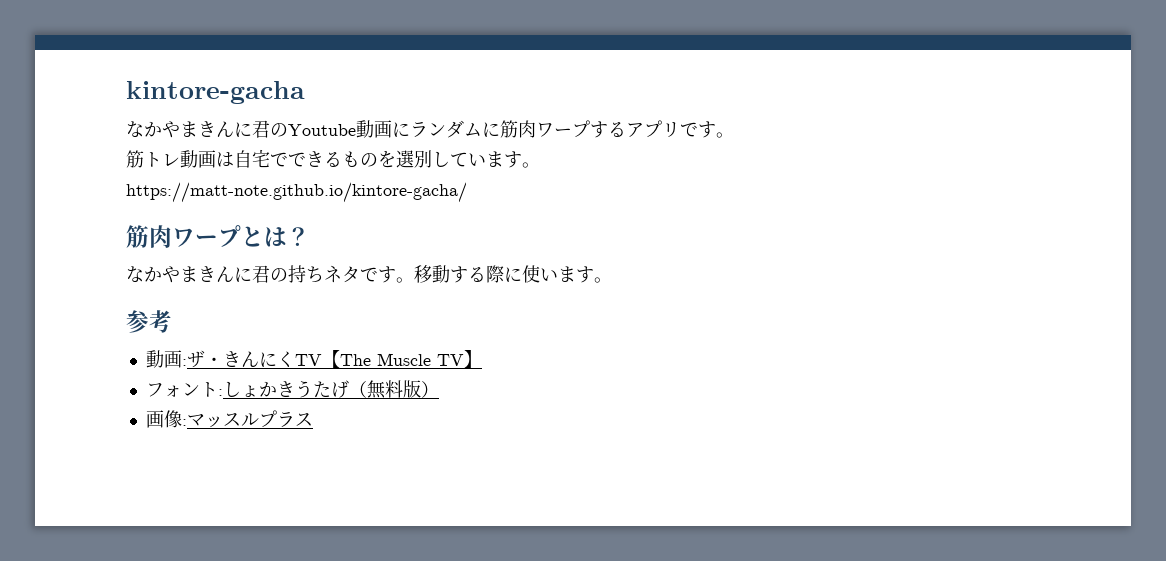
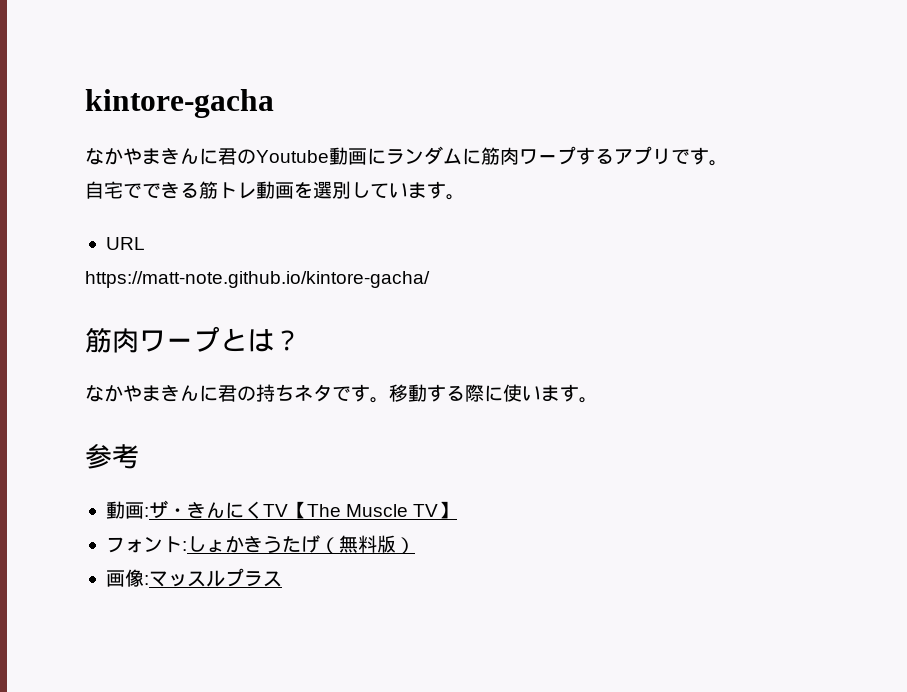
[126,150,234,168] 筋トレ動画は -> (728, 163) none
[342,151,378,168] もの -> [199,181,294,199] 筋トレ動画
(540, 165) none -> [105,237,145,250] // URL

